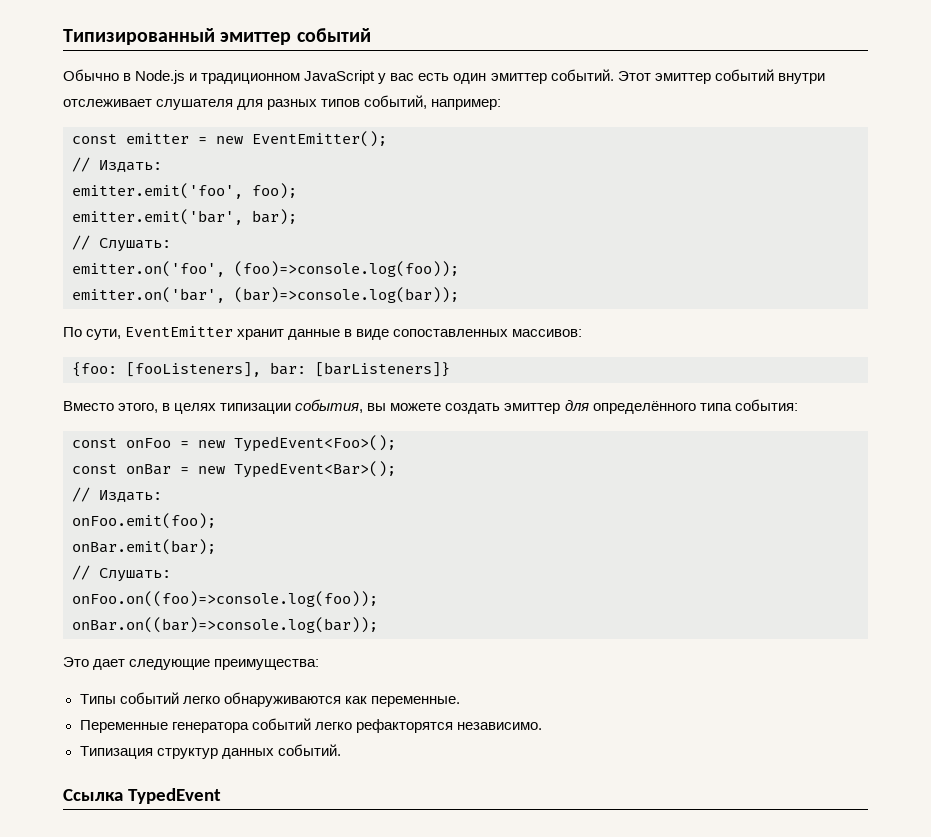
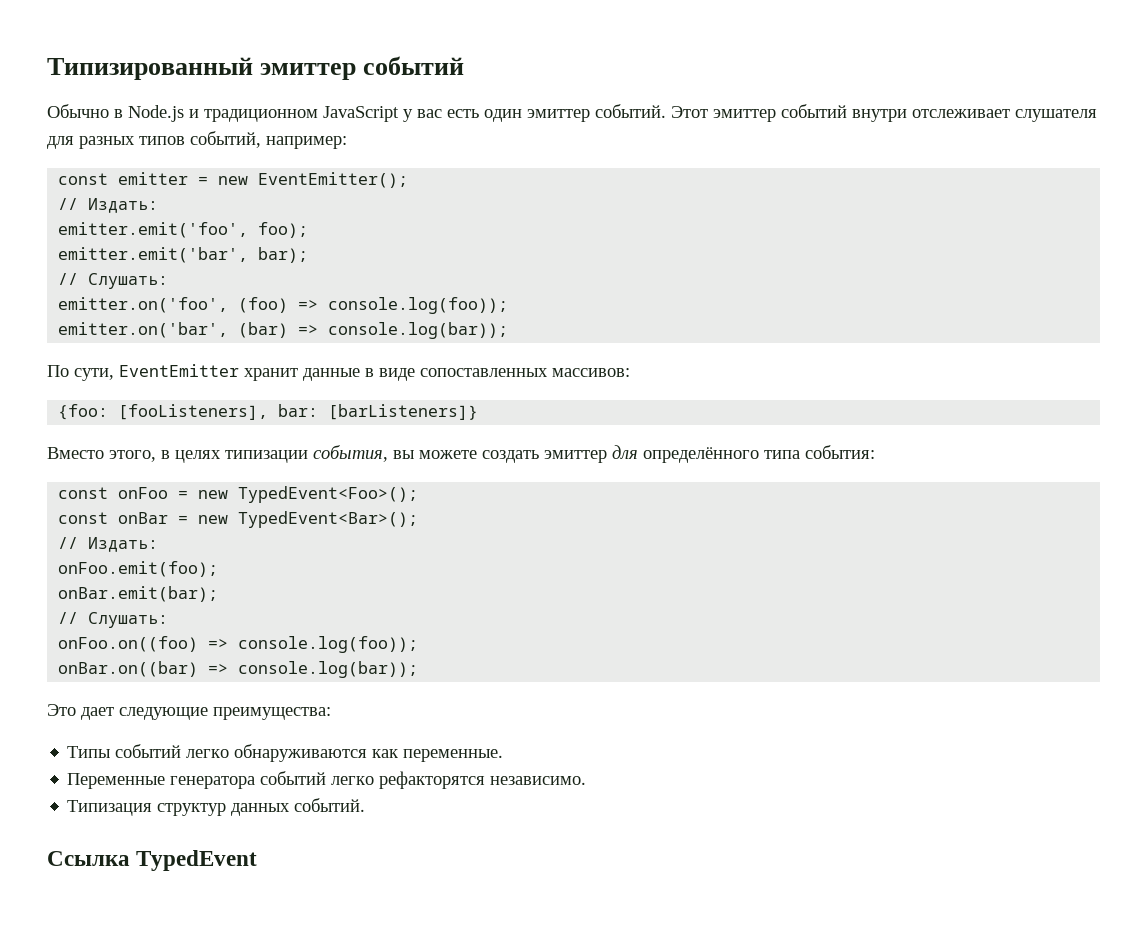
[234,261,459,277] [72,287,459,303] (foo)=>console.log(foo)); // emitter.on('bar', (bar)=>console.log(bar)); -> [238,297,509,314] [58,322,509,339] (foo) => console.log(foo)); // emitter.on('bar', (bar) => console.log(bar));
[72,591,378,607] [72,617,378,633] onFoo.on((foo)=>console.log(foo)); // onBar.on((bar)=>console.log(bar)); -> [58,636,419,653] [58,661,419,678] onFoo.on((foo) => console.log(foo)); // onBar.on((bar) => console.log(bar));

